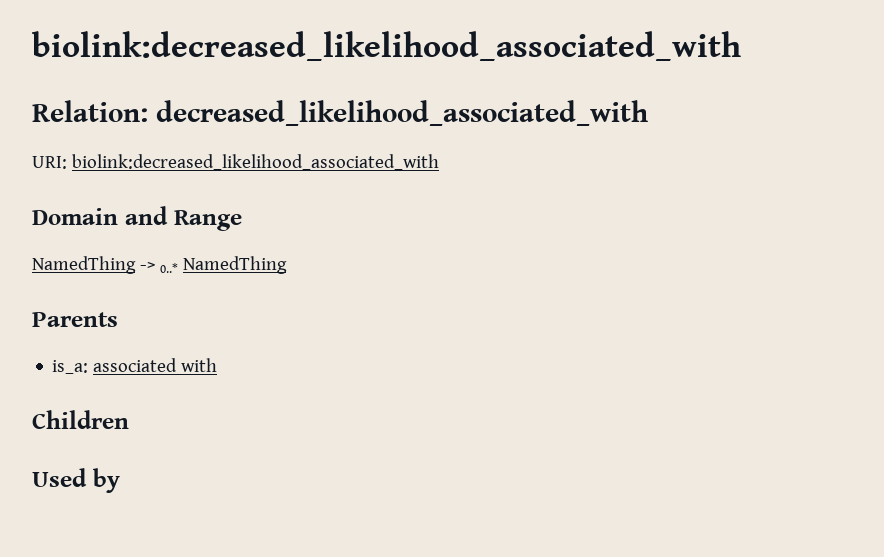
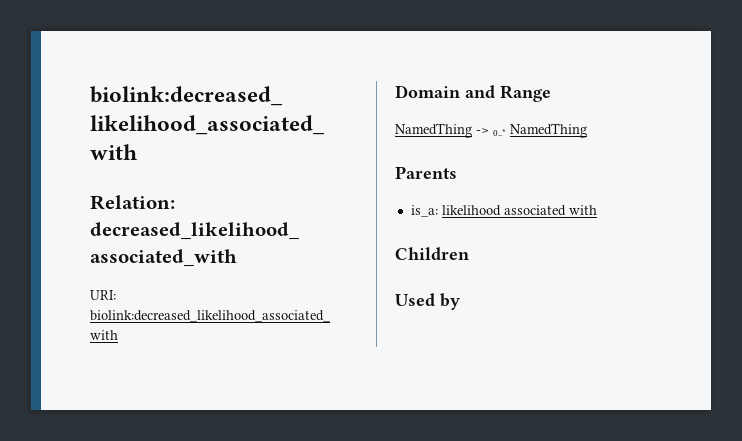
(89, 367) none -> [441,205,501,216] likelihood

